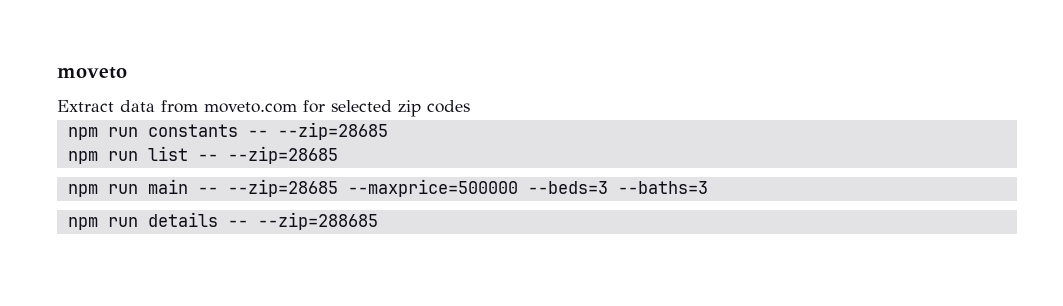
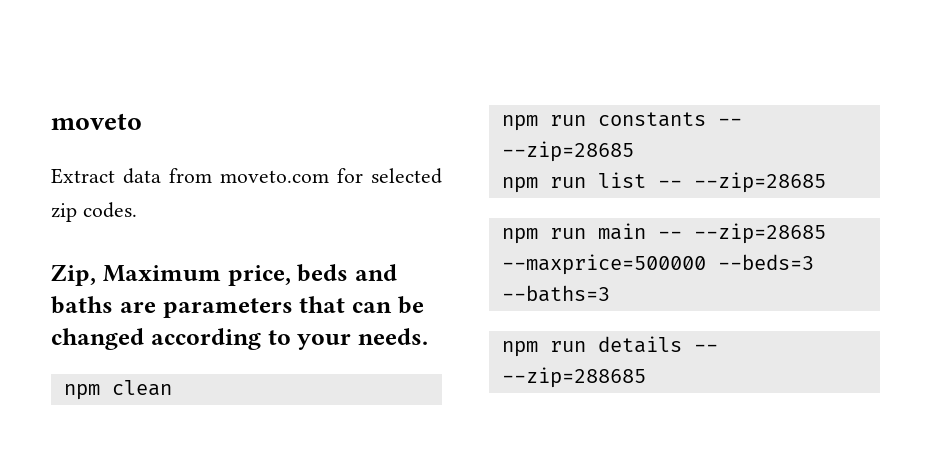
[427,100,470,113] codes -> [82,202,137,218] [51,264,397,286] [51,296,424,318] [51,328,428,350] [63,380,172,400] codes. // Zip, Maximum price, beds and baths are parameters that can be changed according to your needs. // npm clean

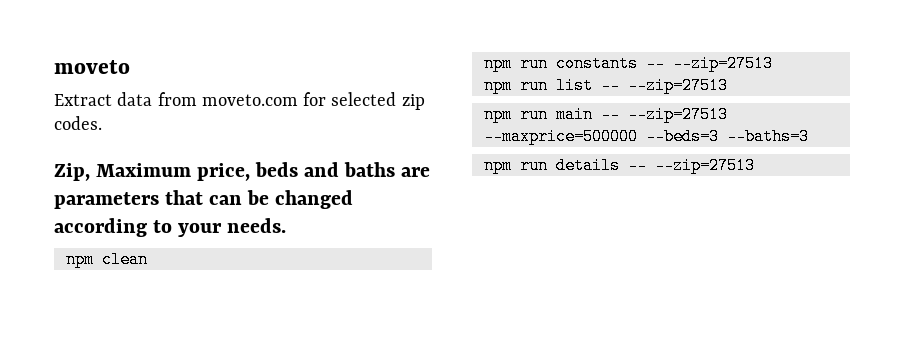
[501,141,634,162] --zip=28685 -> [672,55,773,72] --zip=27513
[693,172,826,193] --zip=28685 -> [627,77,728,94] --zip=27513
[693,223,826,244] --zip=28685 -> [627,106,728,123] --zip=27513
[501,367,646,388] --zip=288685 -> [654,157,755,174] --zip=27513

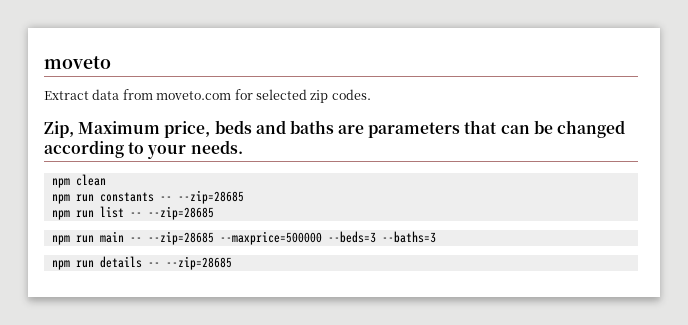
[672,55,773,72] --zip=27513 -> [177,190,244,204] --zip=28685
[627,77,728,94] --zip=27513 -> [147,206,214,220] --zip=28685
[627,106,728,123] --zip=27513 -> [147,231,214,245] --zip=28685
[654,157,755,174] --zip=27513 -> [165,256,232,270] --zip=28685

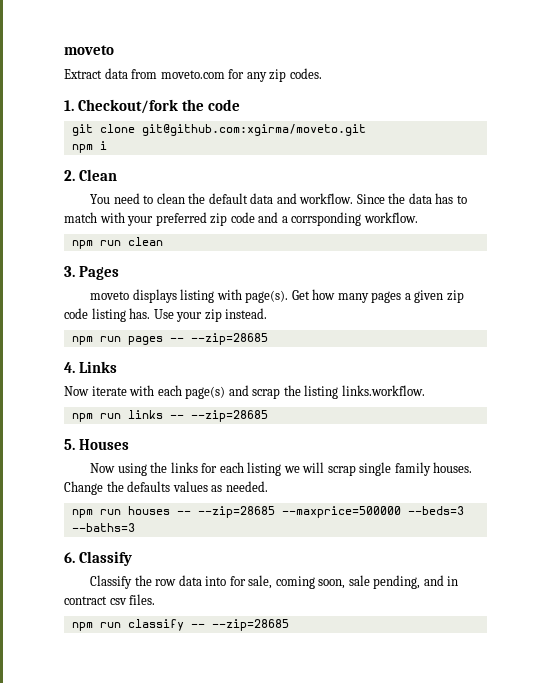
[255,89,307,100] selected -> [246,72,267,82] any
[44,120,626,138] [44,140,243,159] [51,174,106,188] [51,190,244,204] [51,206,214,220] [51,231,124,245] Zip, Maximum price, beds and baths are parameters that can be changed according to your needs. // npm clean // npm run constants -- --zip=28685 // npm run list -- --zip=28685 // npm run main -> [64,99,240,114] [71,124,366,136] [71,141,107,153] [64,169,117,181] [90,193,467,204] [64,212,418,226] [71,237,163,249] [64,266,119,280] [90,289,464,303] [64,308,268,322] [71,333,268,345] [64,361,117,373] [64,385,425,399] [71,410,268,422] [64,439,129,450] [90,462,473,476] [64,481,268,495] [71,506,170,518] 1. Checkout/fork the code // git clone git@github.com:xgirma/moveto.git // npm i // 2. Clean // You need to clean the default data and workflow. Since the data has to match with your preferred zip code and a corrsponding workflow. // npm run clean // 3. Pages // moveto displays listing with page(s). Get how many pages a given zip code listing has. Use your zip instead. // npm run pages -- --zip=28685 // 4. Links // Now iterate with each page(s) and scrap the listing links.workflow. // npm run links -- --zip=28685 // 5. Houses // Now using the links for each listing we will scrap single family houses. Change the defaults values as needed. // npm run houses
[51,256,142,270] // npm run details -> [64,551,132,566] [90,575,459,589] [64,594,156,605] [71,619,184,631] // 6. Classify // Classify the row data into for sale, coming soon, sale pending, and in contract csv files. // npm run classify

